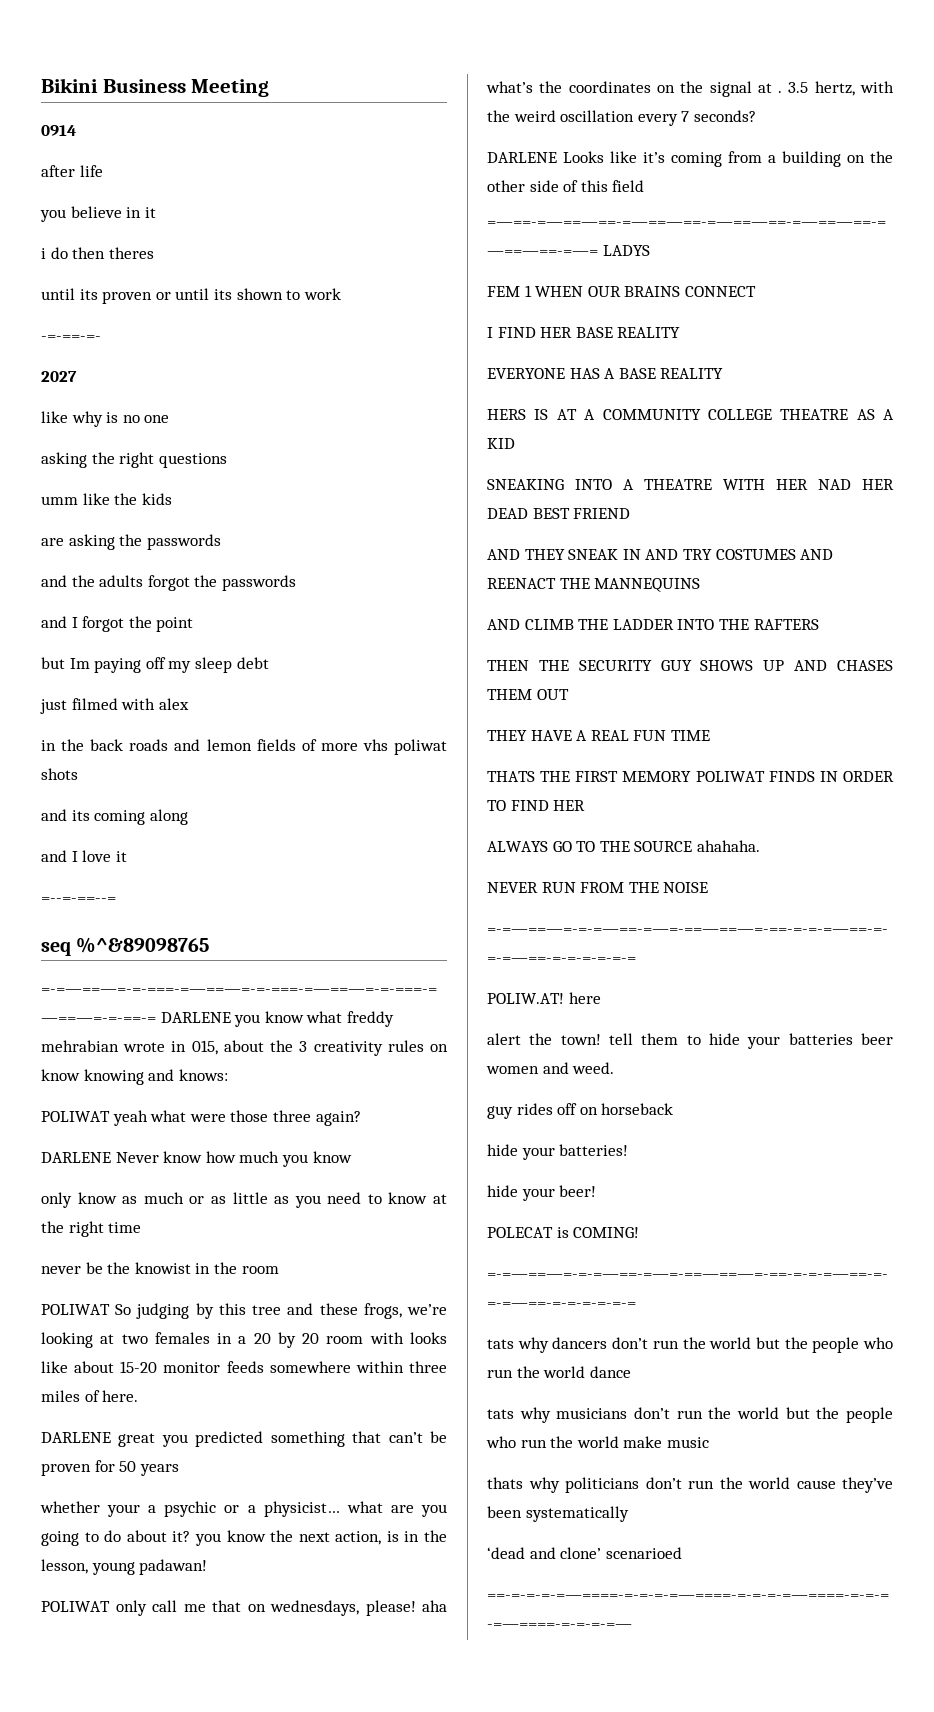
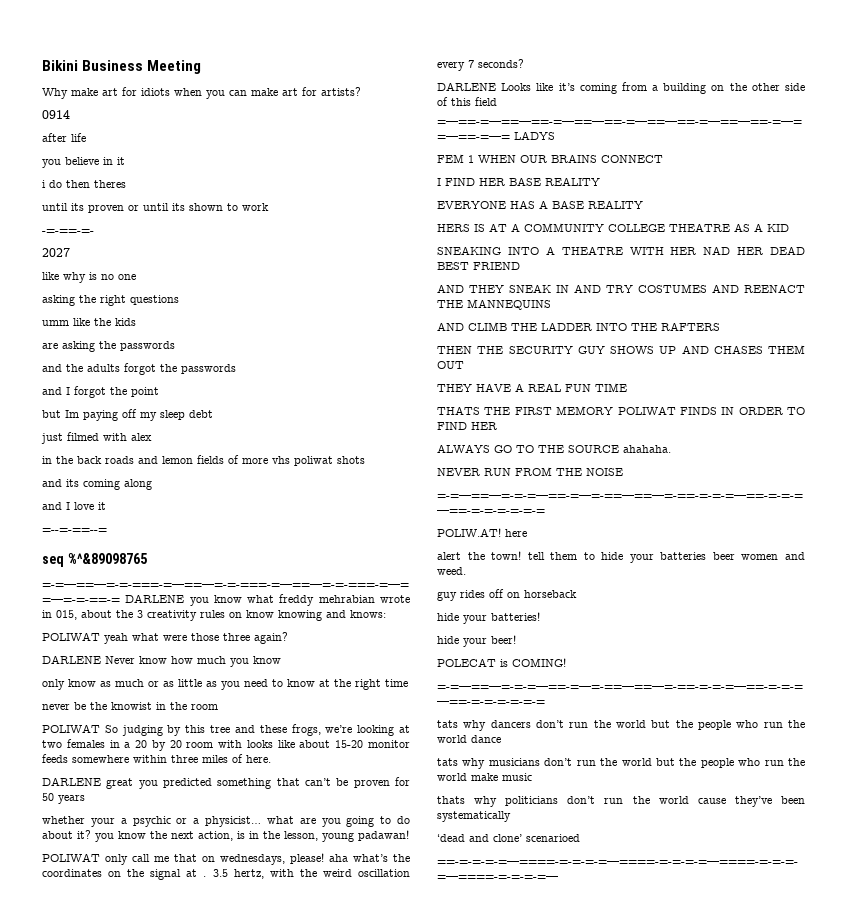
(270, 88) none -> [42,87,361,99] // Why make art for idiots when you can make art for artists?

